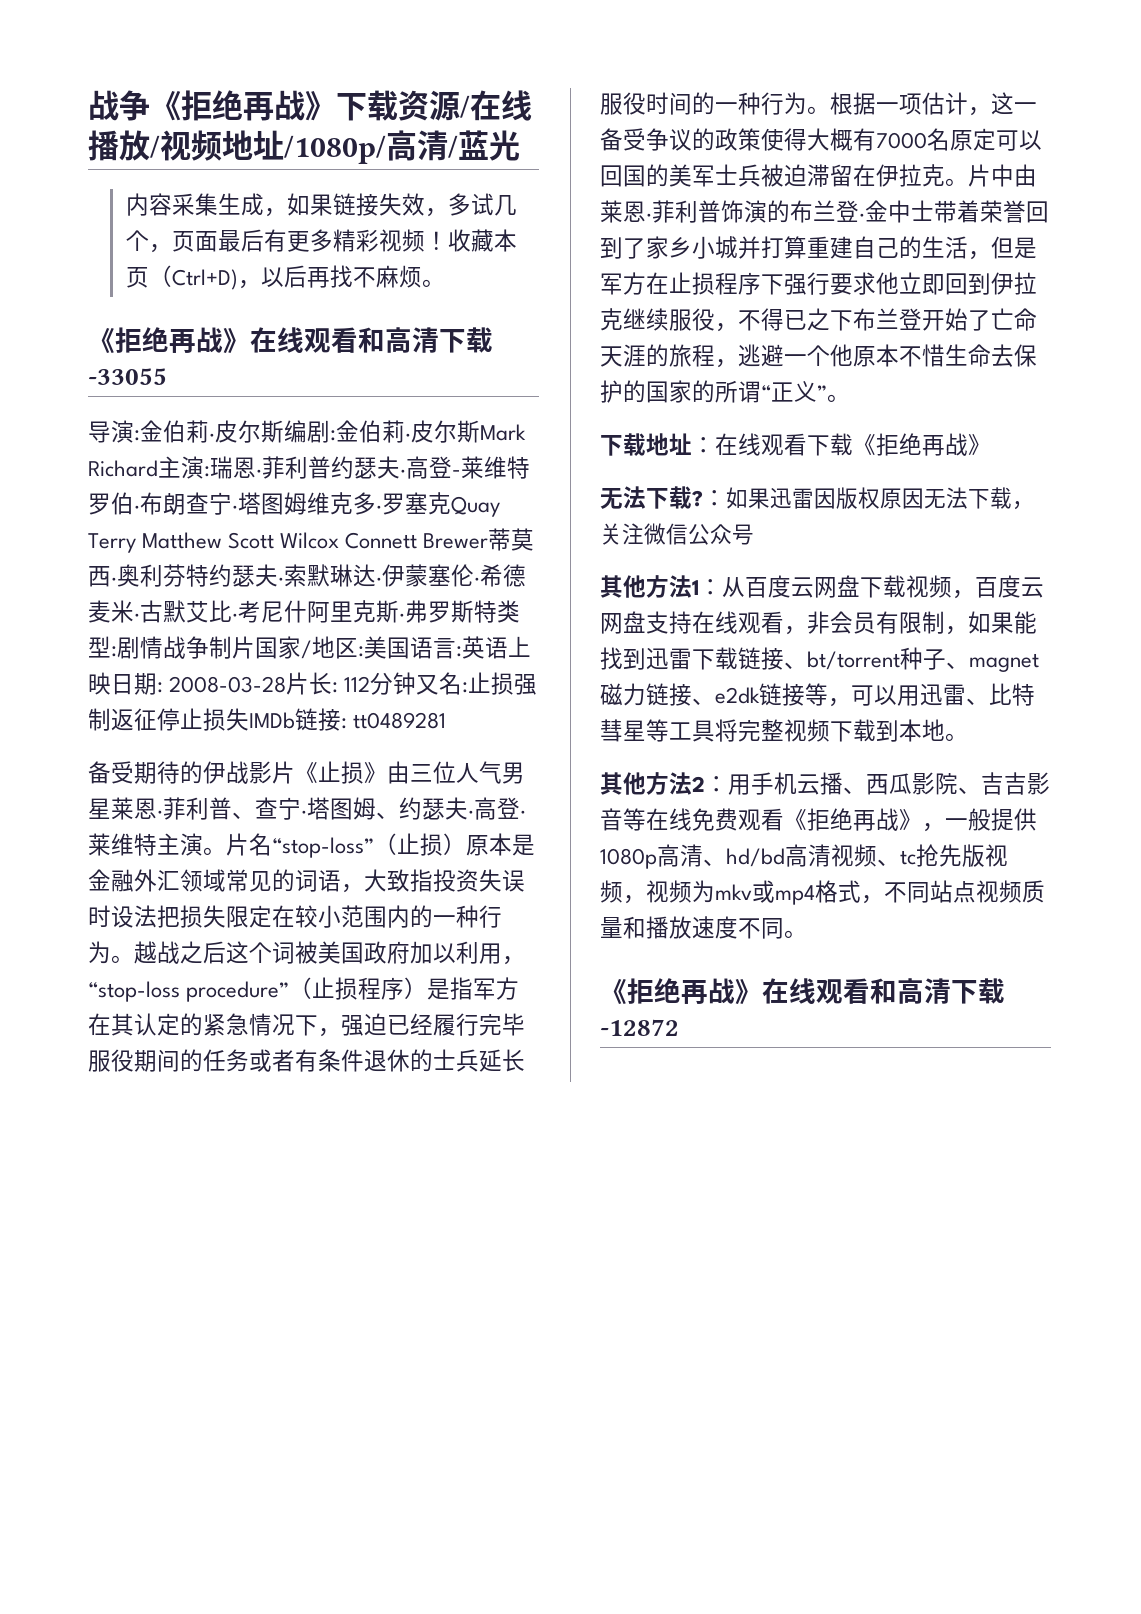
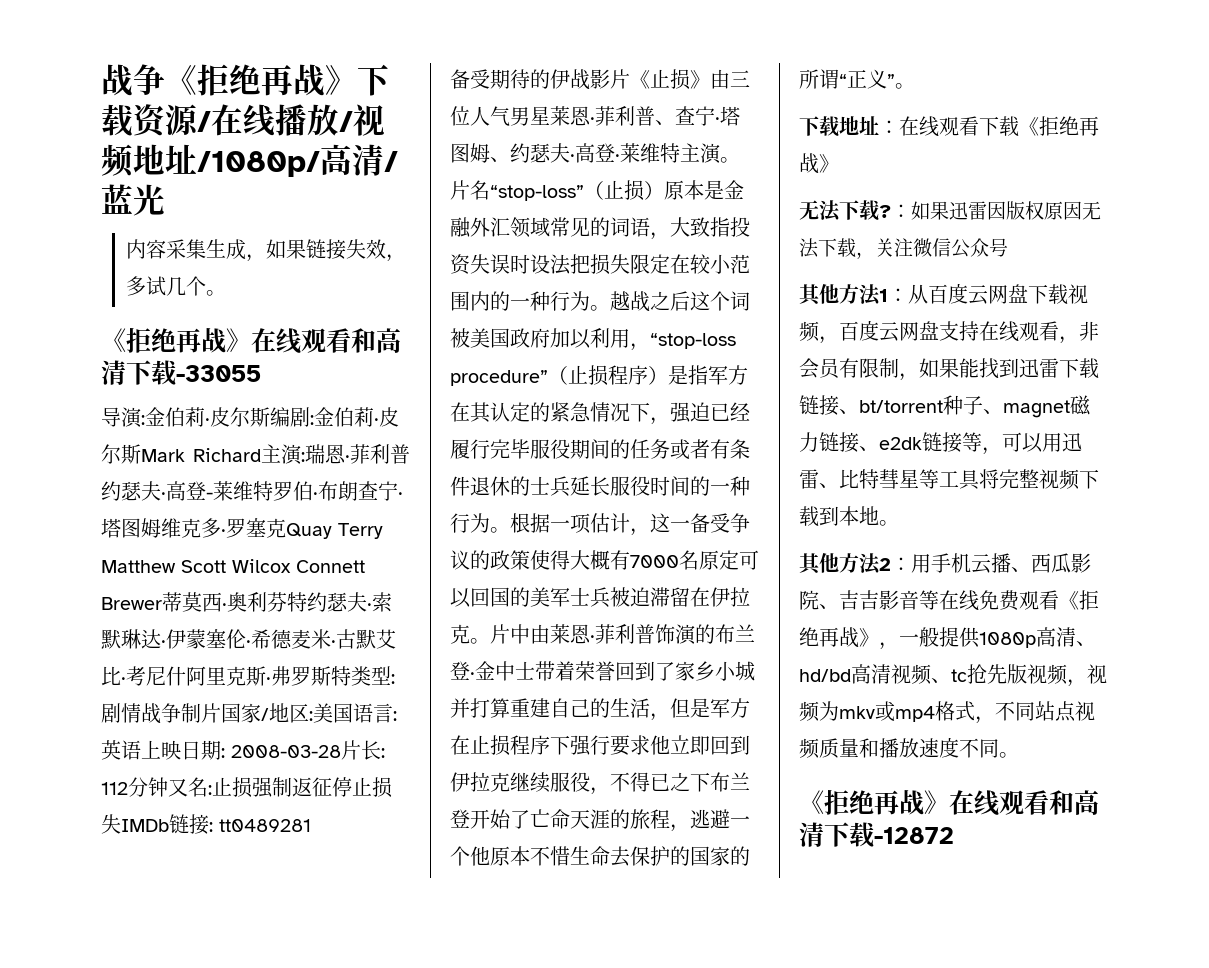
[148,229,517,253] [125,265,422,290] ，页面最后有更多精彩视频！收藏本页（Ctrl+D)，以后再找不麻烦 -> (206, 286) none

